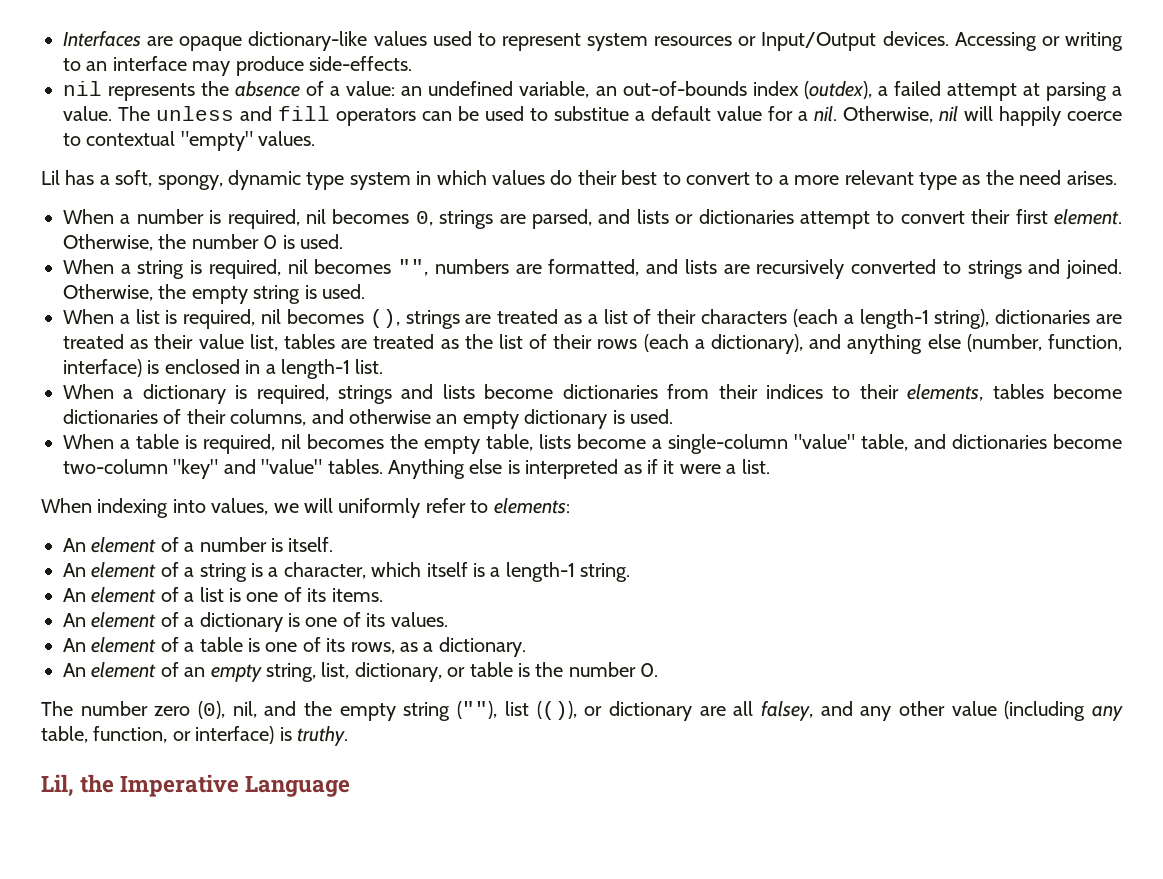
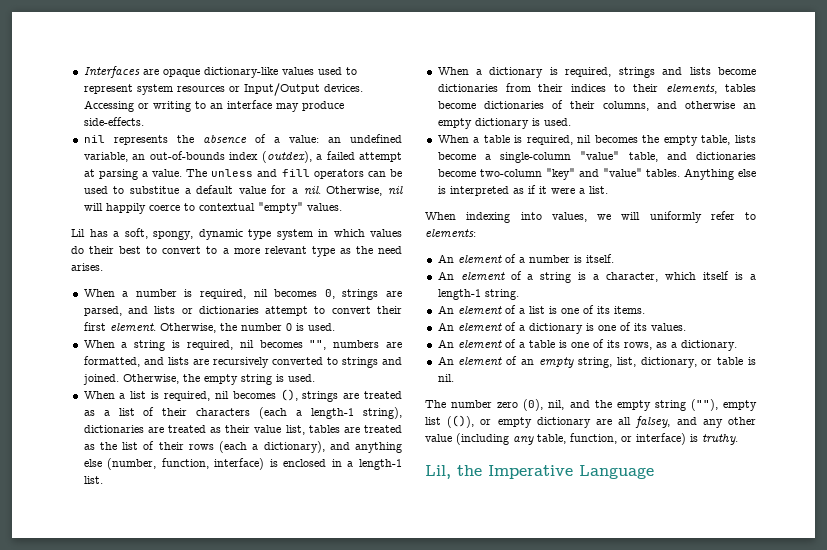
[535,662,659,677] the number 0. -> [437,374,454,382] nil.
(498, 710) none -> [723,400,757,411] empty
(603, 711) none -> [497,417,532,428] empty

